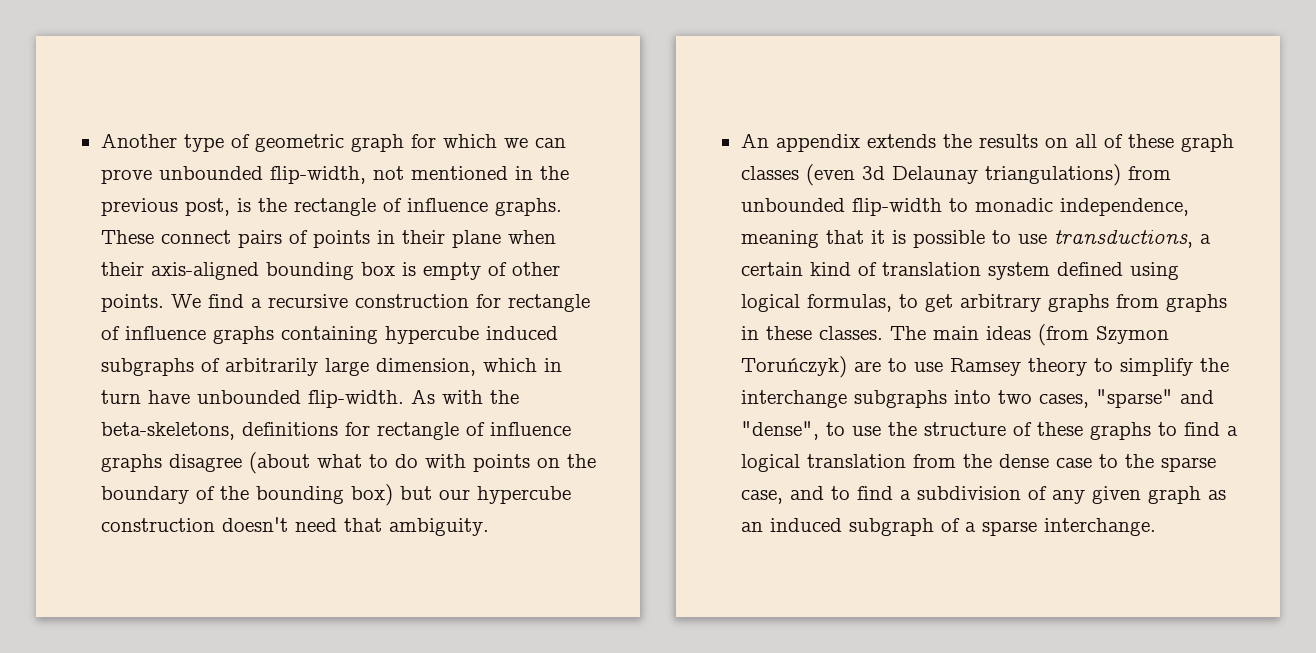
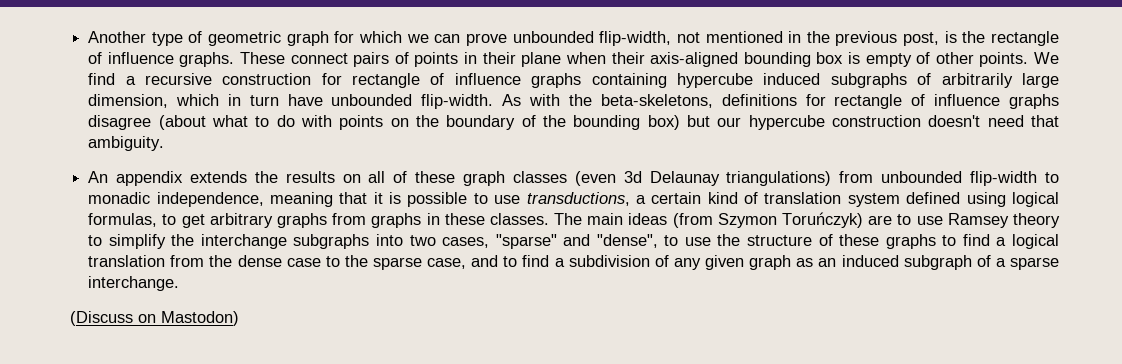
(1156, 527) none -> [70,311,239,326] // (Discuss on Mastodon)

